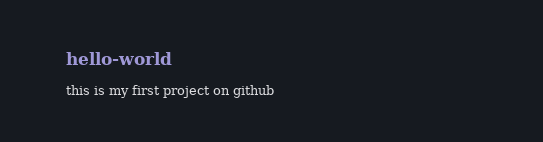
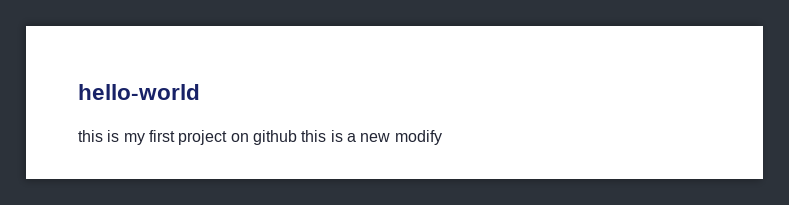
(274, 91) none -> [301,130,442,145] this is a new modify

